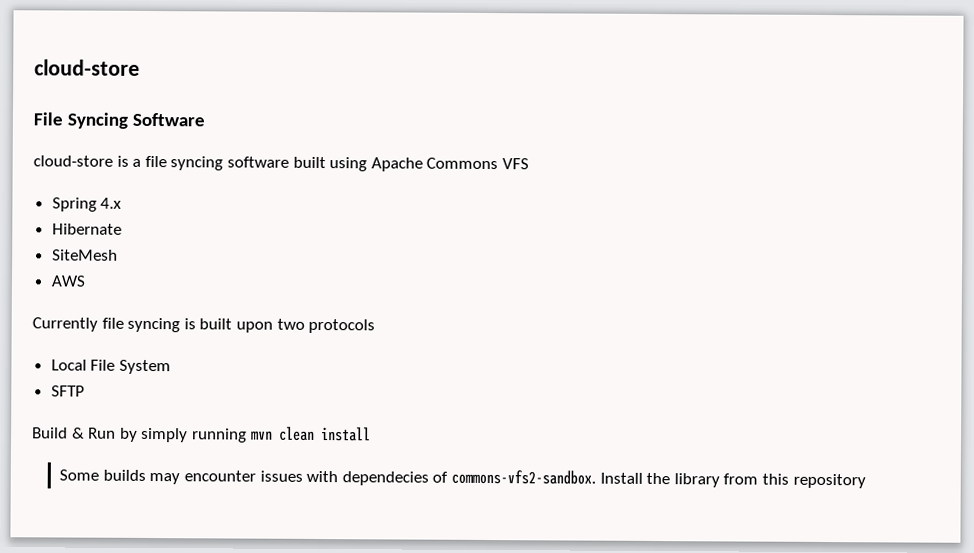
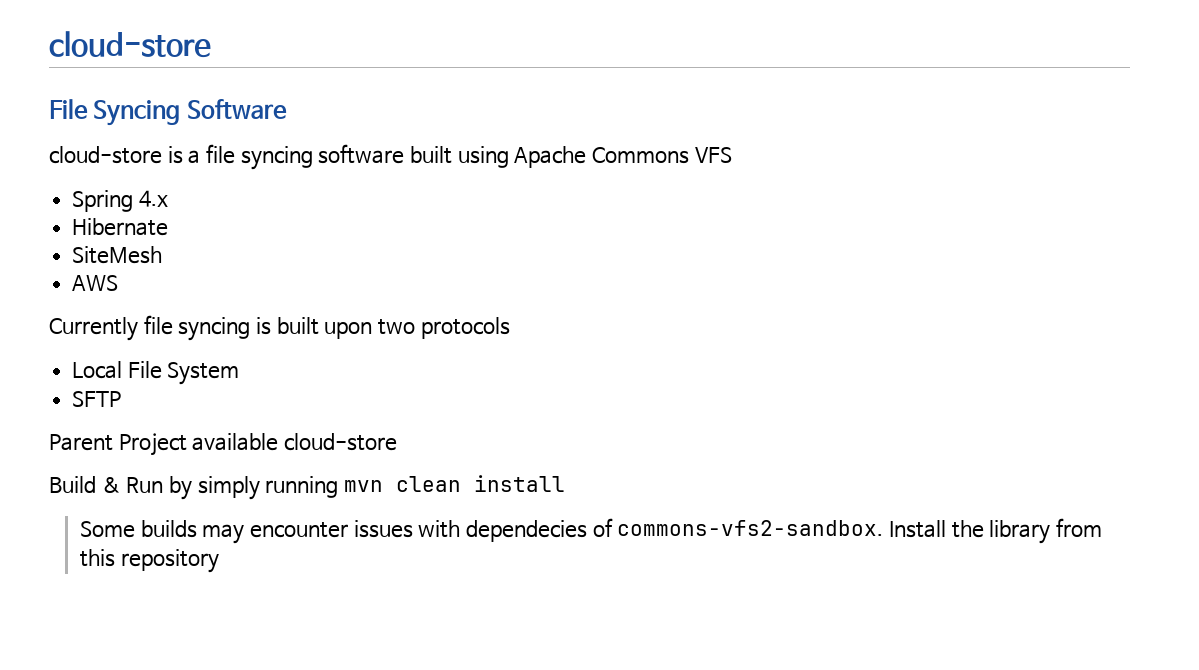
(85, 391) none -> [49,433,397,456] // Parent Project available cloud-store

